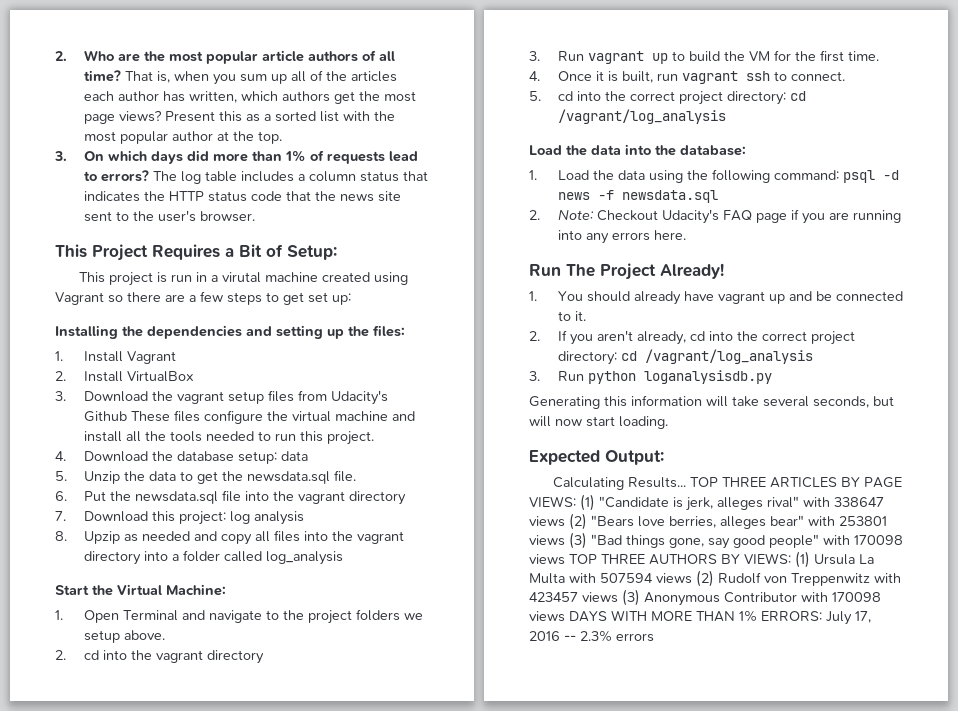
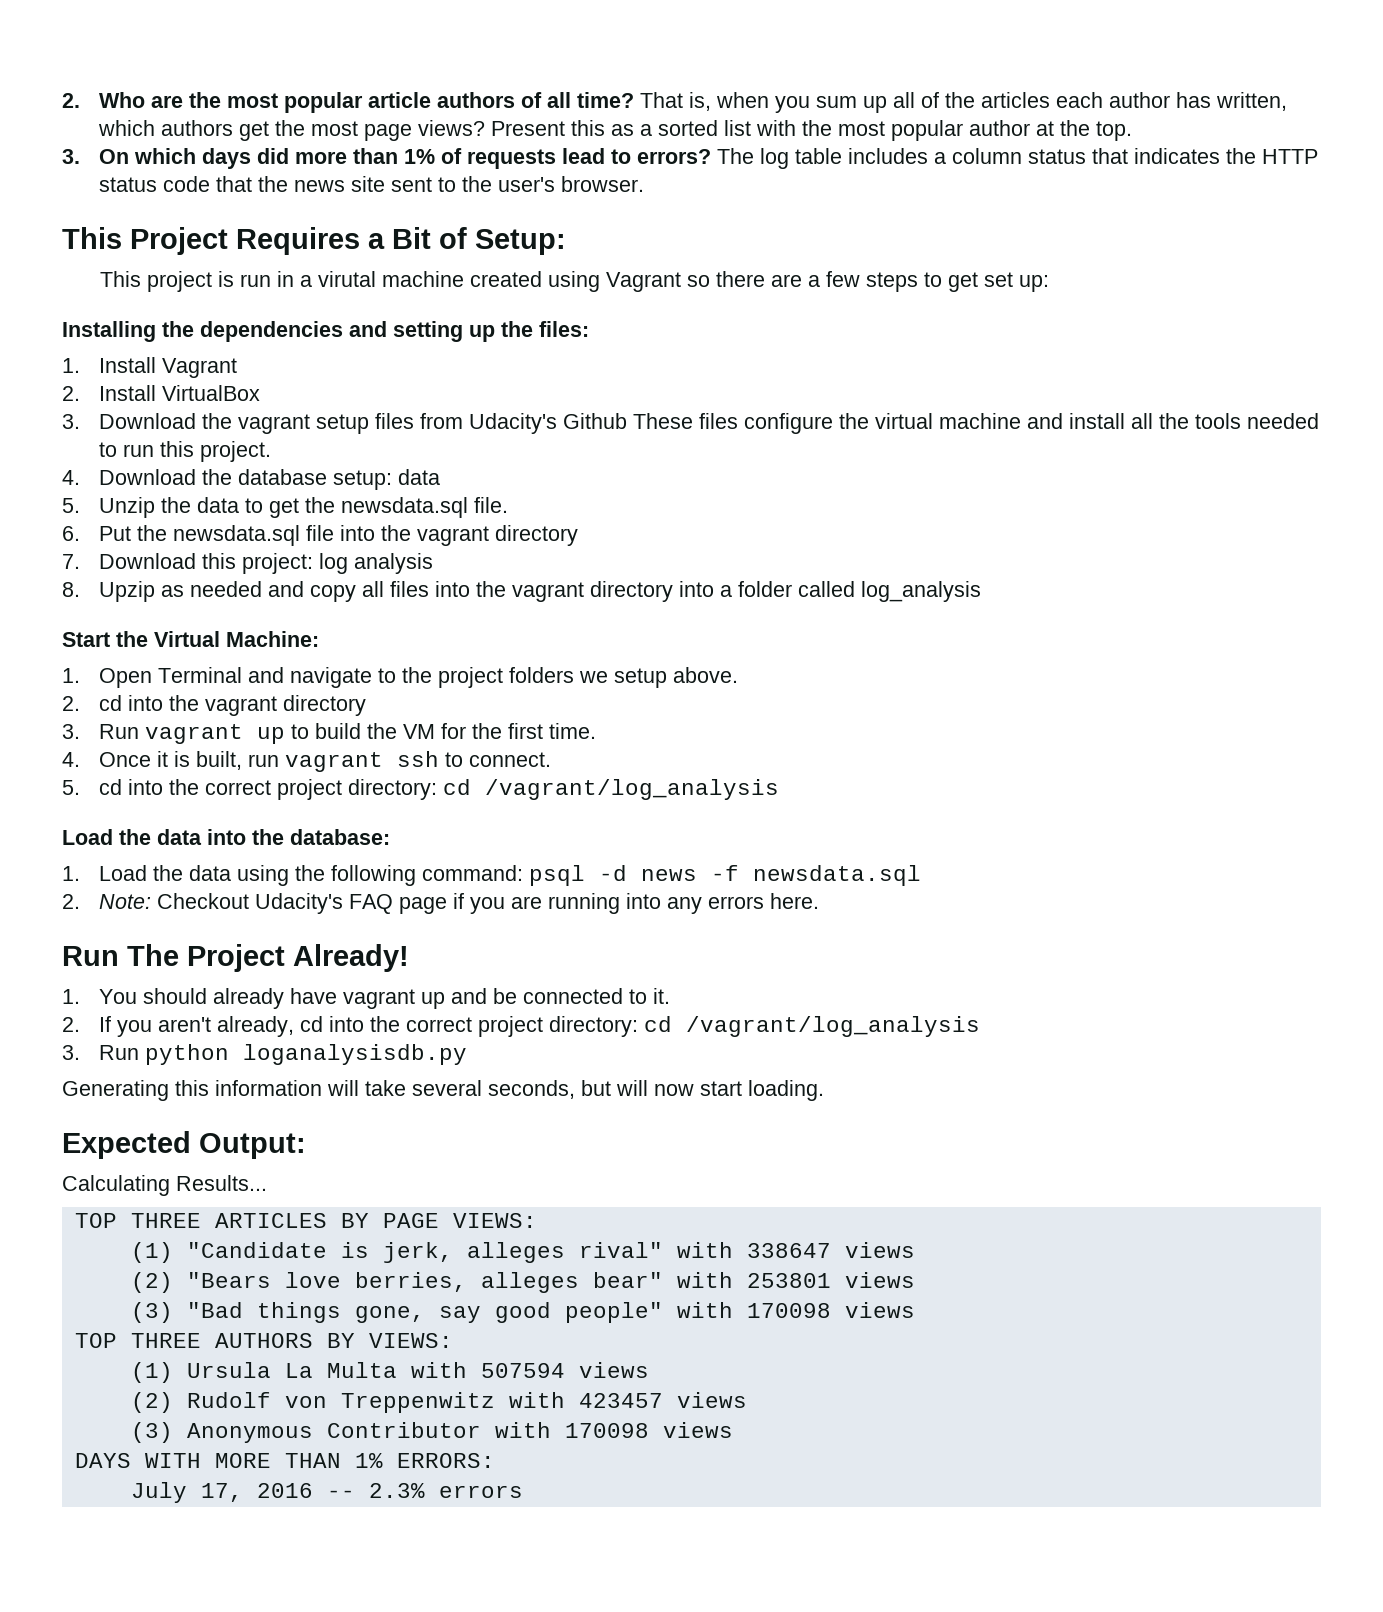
(686, 482) none -> (267, 1183) //
(576, 501) none -> (537, 1220) //
(565, 521) none -> (915, 1250) //
(565, 540) none -> (915, 1280) //
(565, 559) none -> (915, 1310) //
(791, 558) none -> (453, 1340) //
(692, 578) none -> (649, 1370) //
(618, 597) none -> (747, 1400) //
(565, 616) none -> (733, 1430) //
(822, 616) none -> (495, 1460) //

